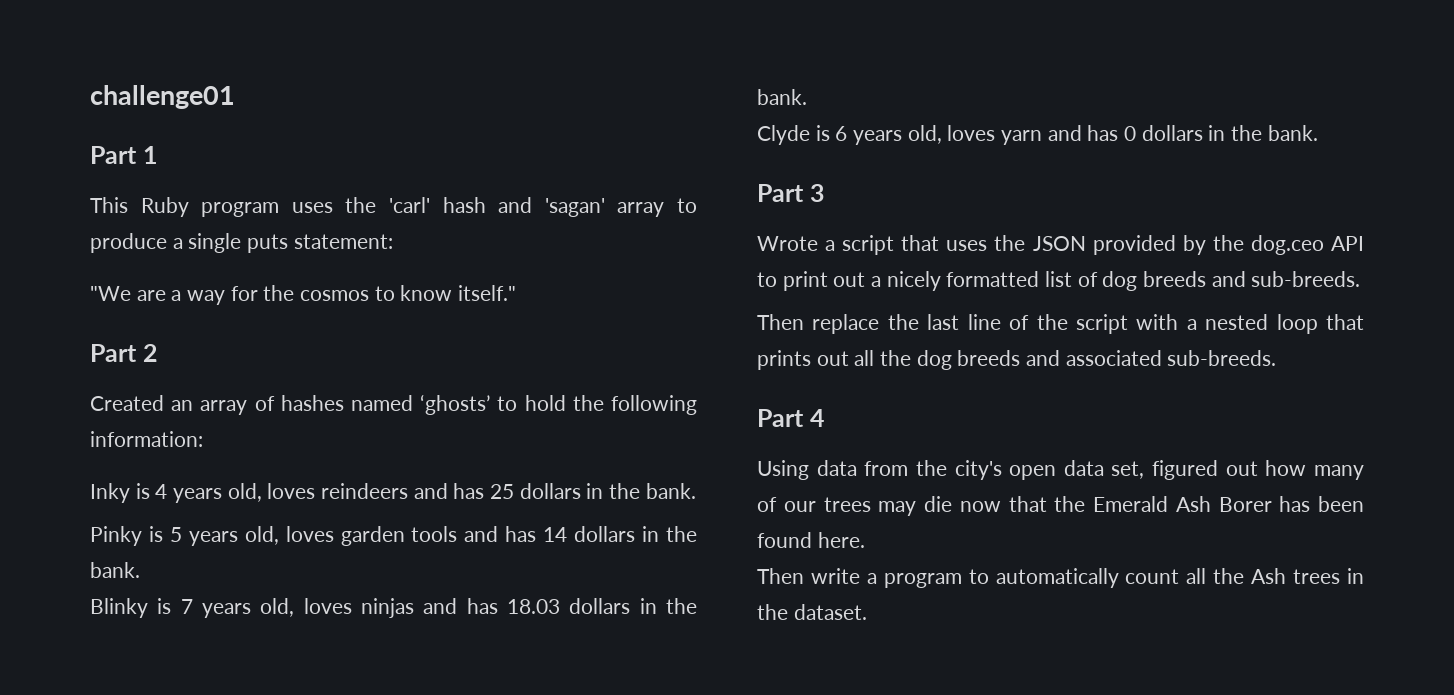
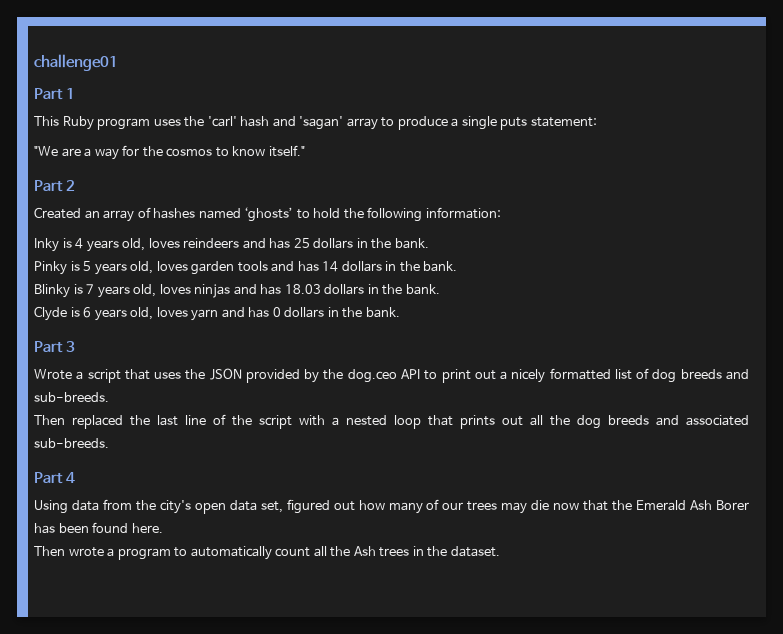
[812,314,880,334] replace -> [72,415,123,429] replaced
[810,568,860,584] write -> [68,547,104,557] wrote

